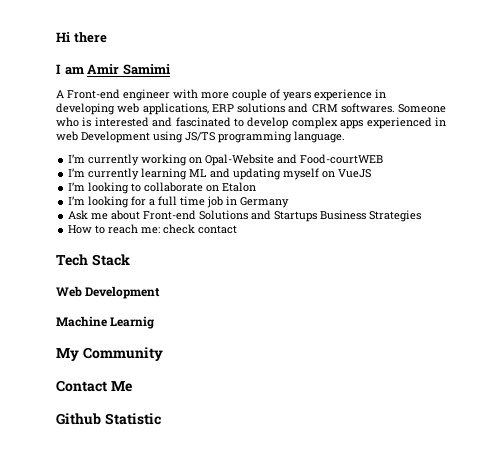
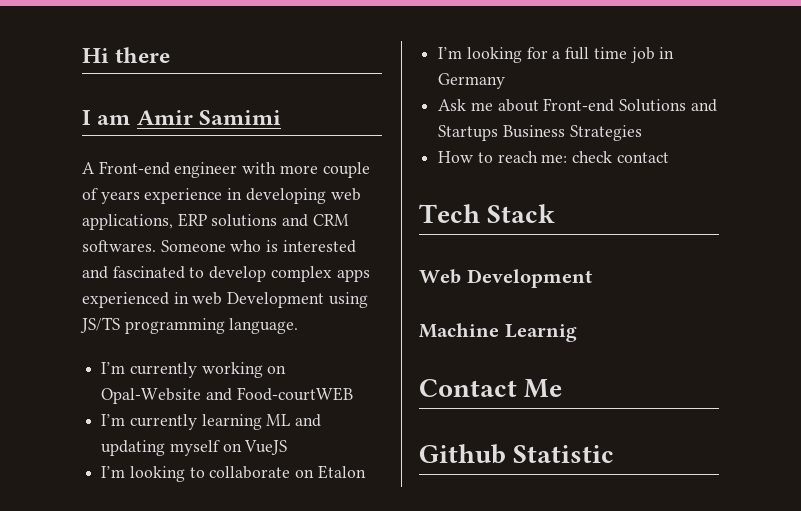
[56,347,163,361] // My Community -> (577, 333) none

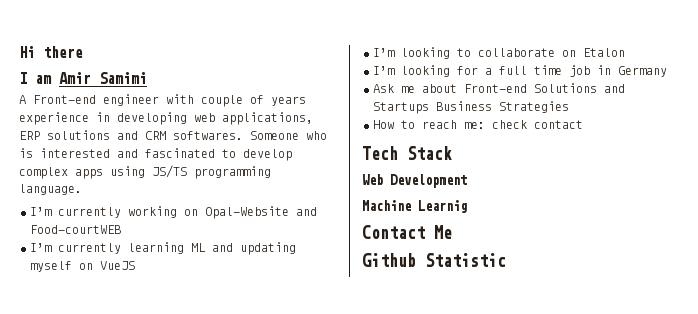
[279,165,318,174] more -> (194, 99) none
[82,292,325,308] experienced in web Development -> (103, 174) none

